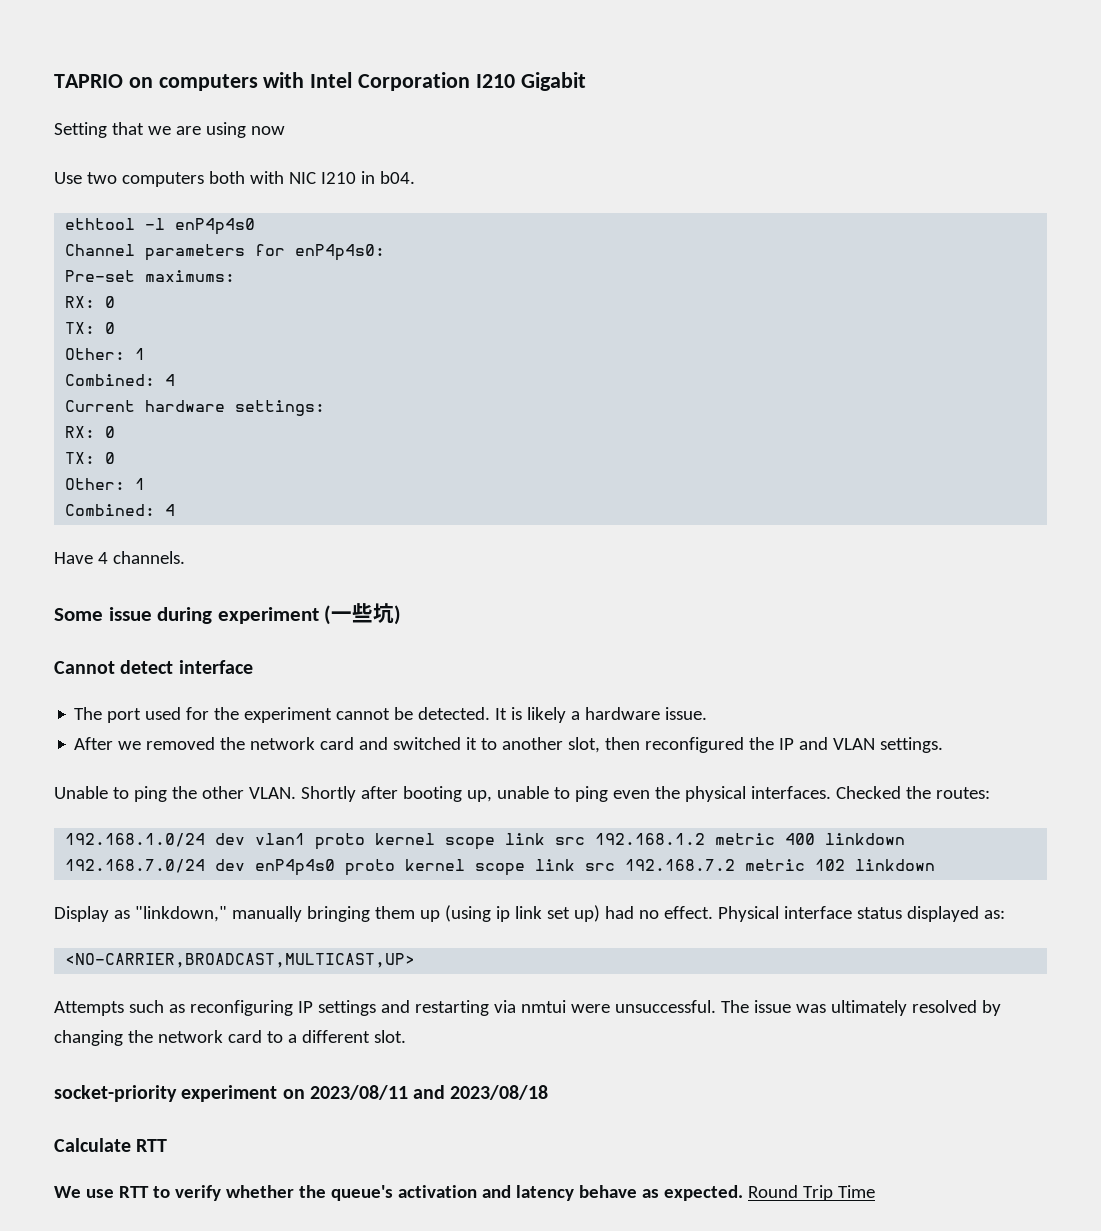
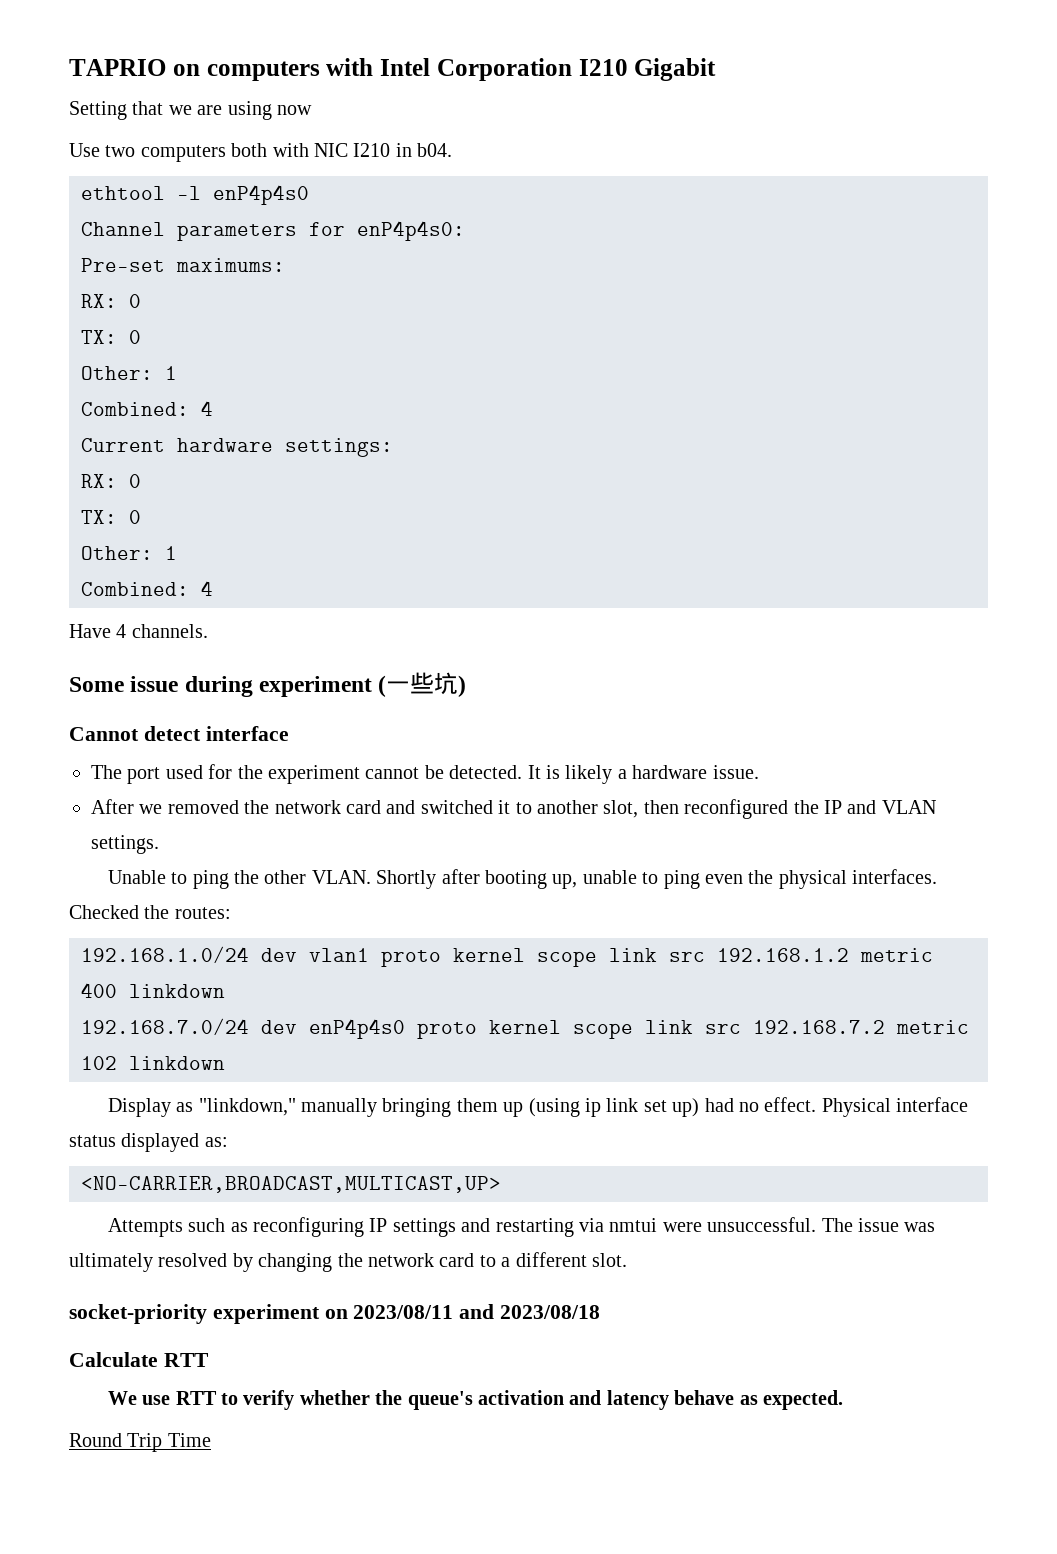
(743, 1193) none -> (843, 1400) //

